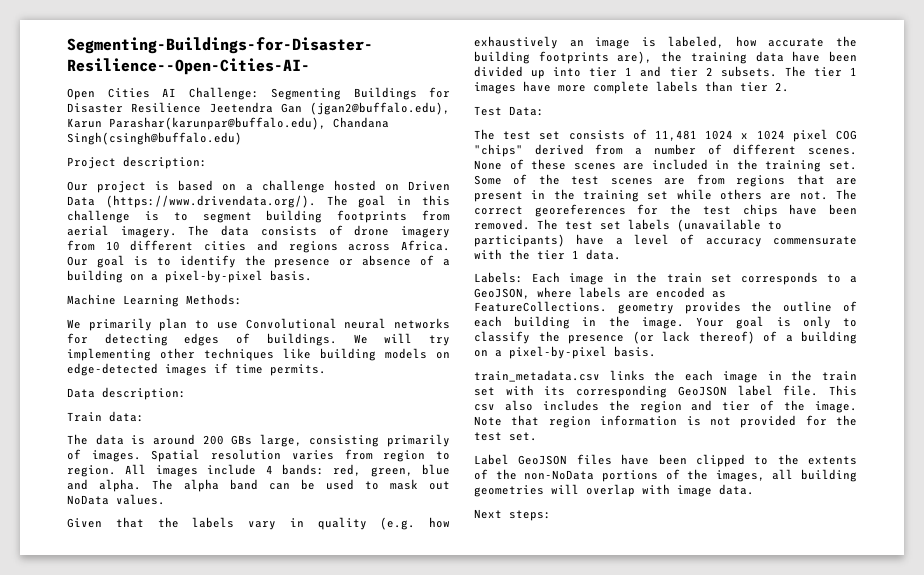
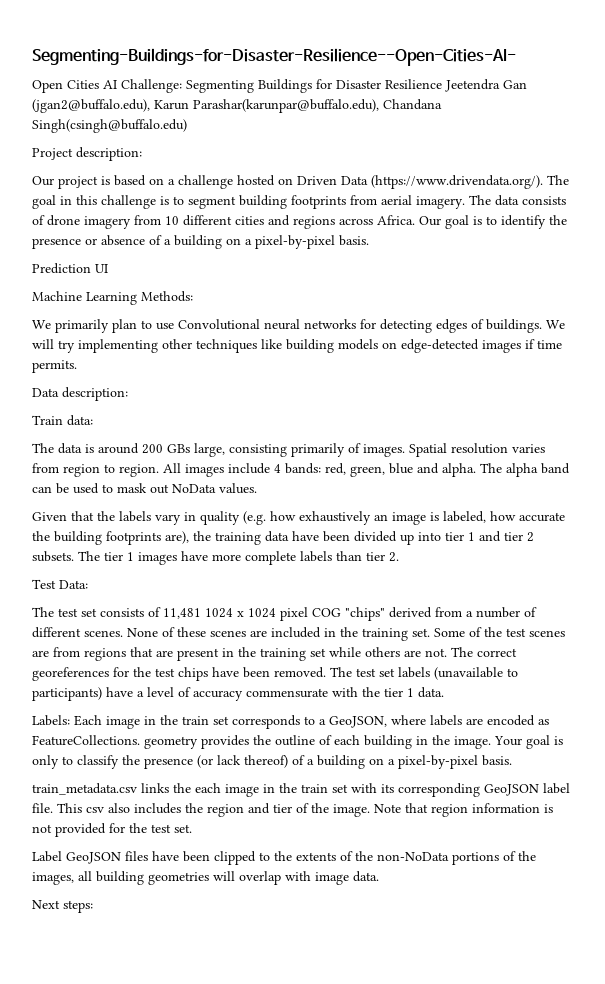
(312, 275) none -> [32,263,108,274] // Prediction UI

